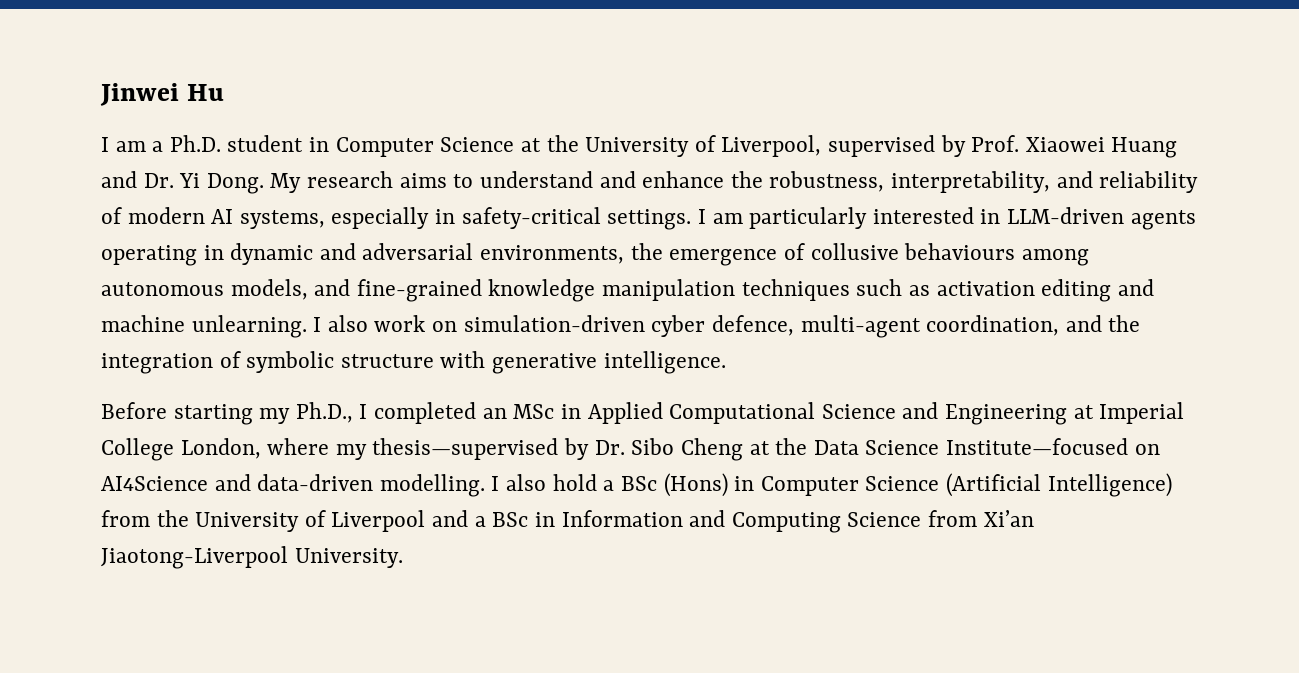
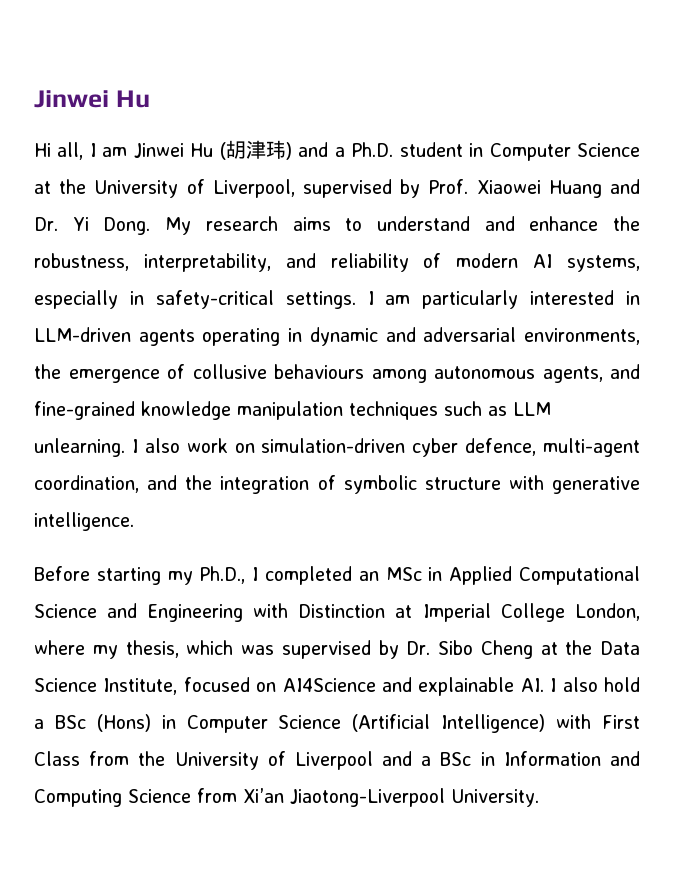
[101,137,146,152] I am -> [34,140,329,160] Hi all, I am Jinwei Hu (胡津玮) and
[230,279,308,300] models, -> [542,366,603,383] agents,
[936,279,1154,302] [101,315,185,332] activation editing and machine -> [513,402,551,416] LLM
(1067, 414) none -> [252,603,385,618] with Distinction
[372,438,559,460] thesis—supervised -> [125,640,371,659] thesis, which was supervised
[945,438,1128,455] Institute—focused -> [103,677,250,695] Institute, focused
[257,474,485,497] data-driven modelling. -> [418,677,544,696] explainable AI.
(1172, 485) none -> [556,714,641,729] [34,751,80,766] with First Class

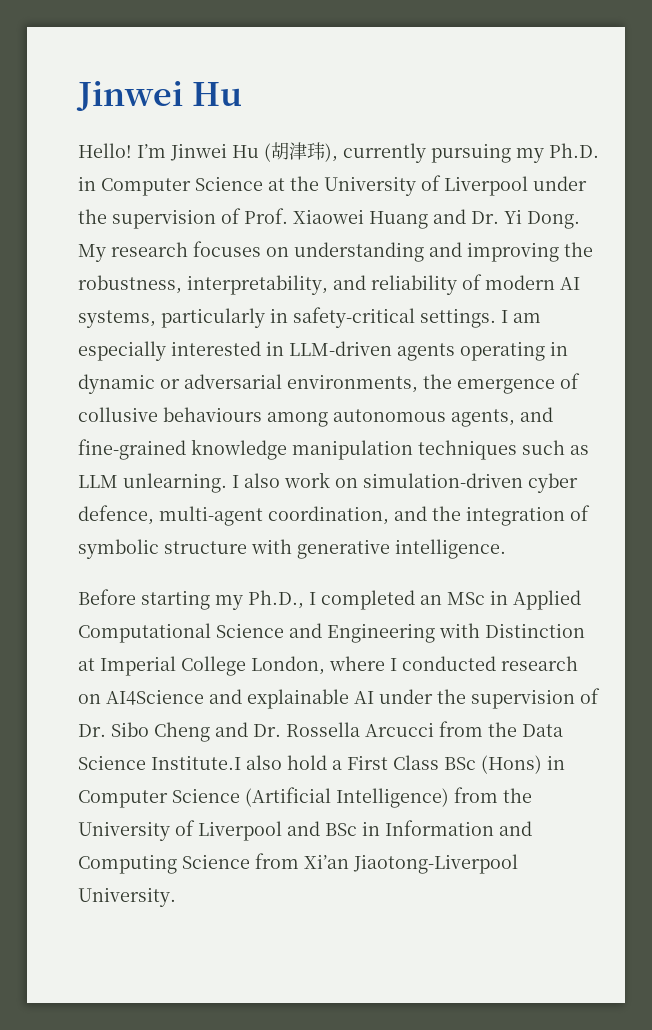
[34,142,128,160] Hi all, I am -> [78,143,166,158] Hello! I’m
[285,142,463,160] ) and a Ph.D. student -> [325,143,599,163] ), currently pursuing my Ph.D.
[212,179,421,198] Liverpool, supervised by -> [444,176,587,196] [78,208,241,229] Liverpool under the supervision of
[292,216,599,231] aims to understand and enhance -> [193,241,559,262] focuses on understanding and improving
[34,290,118,309] especially -> [161,308,265,328] particularly
[422,290,519,309] particularly -> [78,341,166,361] especially
[385,327,416,342] and -> [160,379,180,389] or
[92,640,640,659] [34,677,557,696] my thesis, which was supervised by Dr. Sibo Cheng at the Data Science Institute, focused on AI4Science and explainable AI. I -> [390,656,578,671] [78,688,600,709] [78,721,563,742] [78,755,241,770] I conducted research on AI4Science and explainable AI under the supervision of Dr. Sibo Cheng and Dr. Rossella Arcucci from the Data Science Institute.I
(44, 724) none -> [347,755,439,770] First Class
[556,714,641,729] [34,751,80,766] with First Class -> (449, 798) none
[421,756,432,766] a -> (320, 828) none

